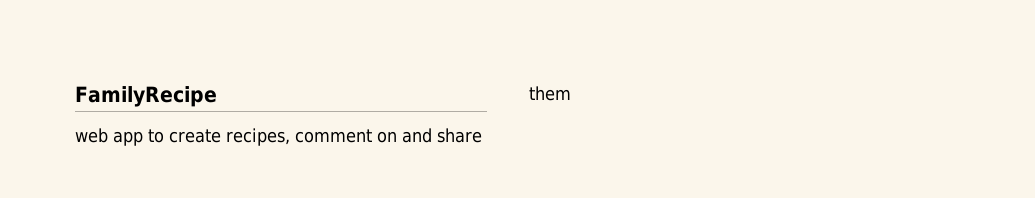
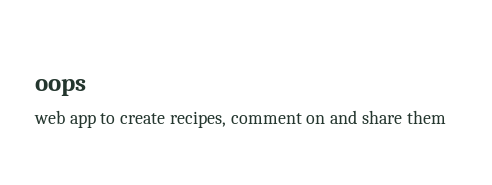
[75,86,217,107] FamilyRecipe -> [35,79,86,96] oops

